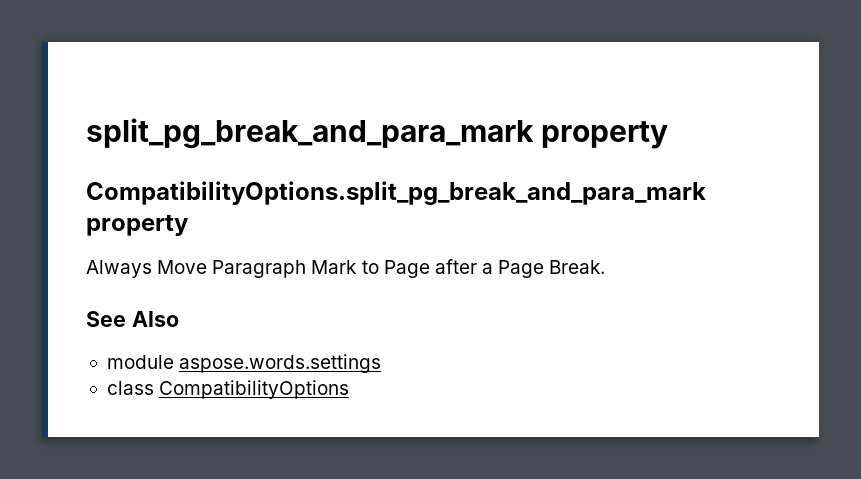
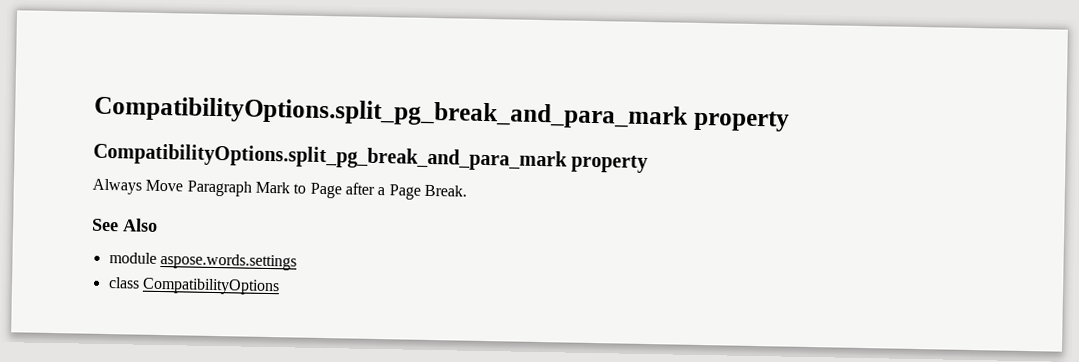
[86,118,534,149] split_pg_break_and_para_mark -> [94,95,688,130] CompatibilityOptions.split_pg_break_and_para_mark

